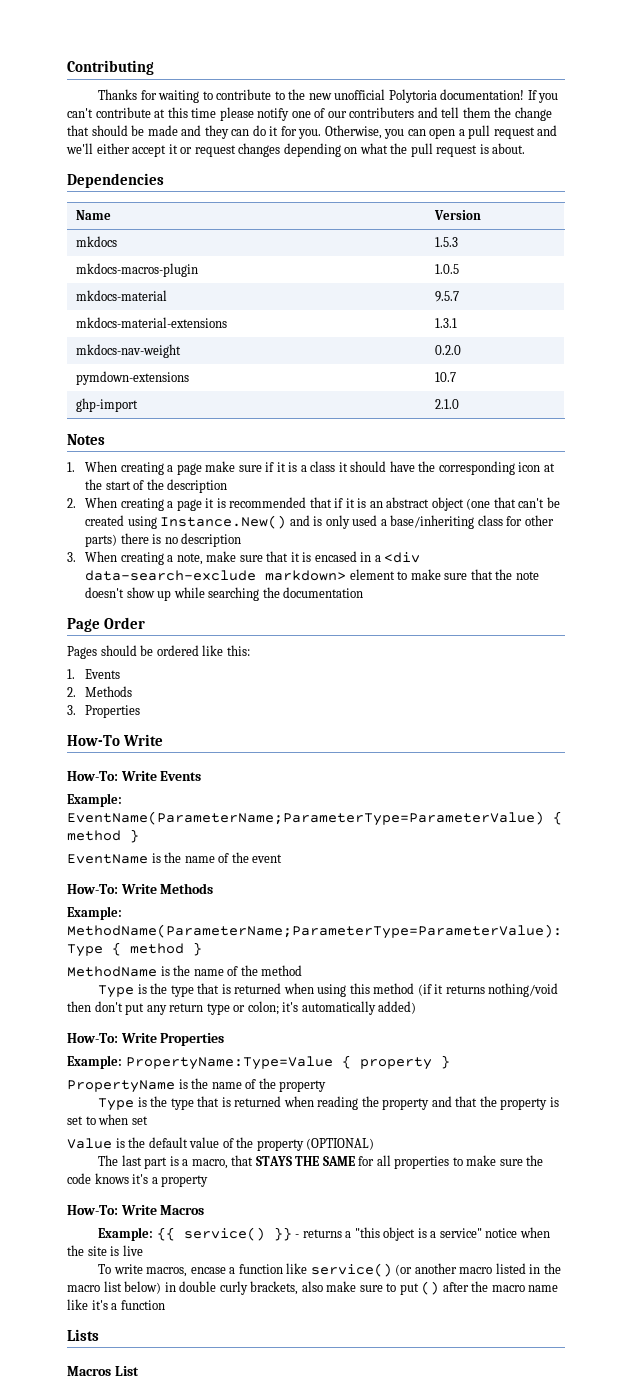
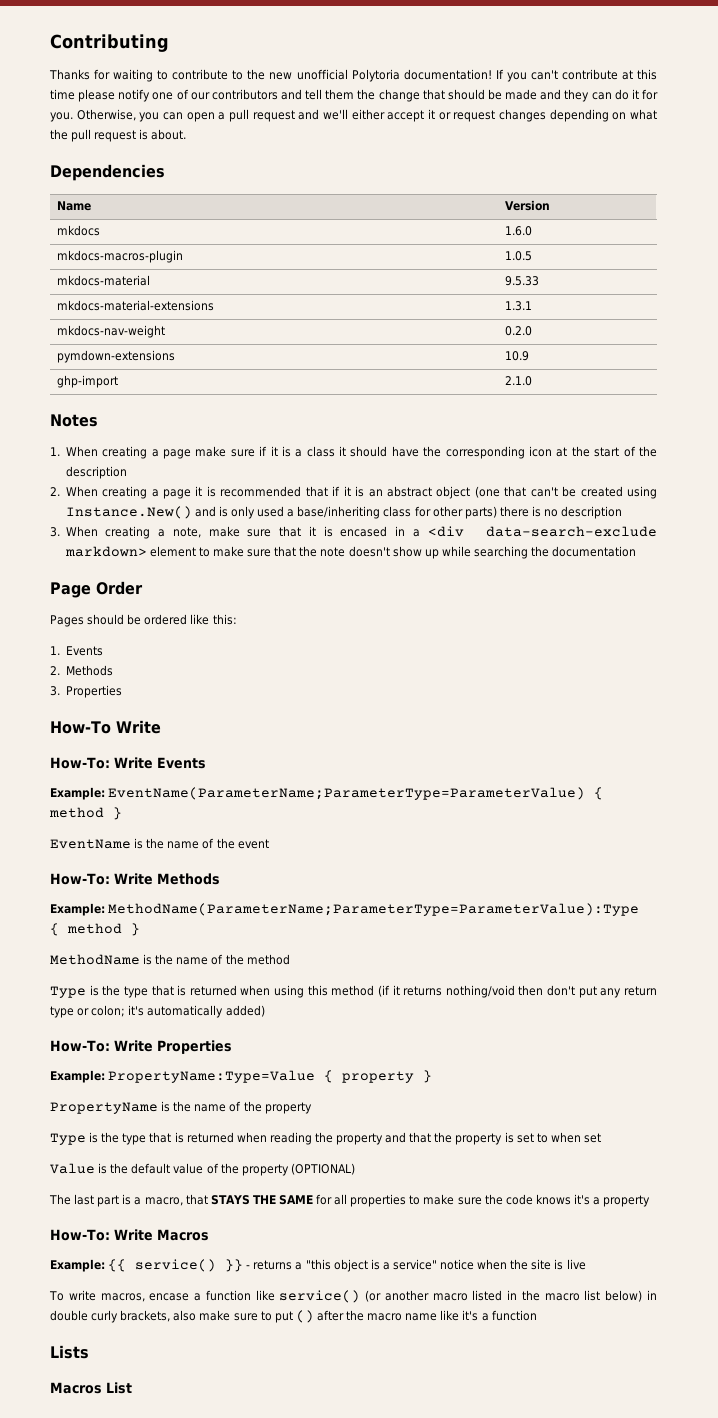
[349,107,415,118] contributers -> [211,89,278,100] contributors
[434,237,458,247] 1.5.3 -> [505,226,533,236] 1.6.0
[434,291,459,302] 9.5.7 -> [505,276,540,286] 9.5.33
[434,372,456,382] 10.7 -> [505,351,530,361] 10.9

